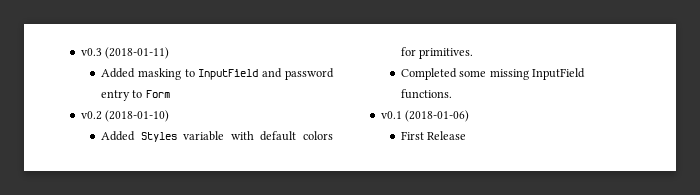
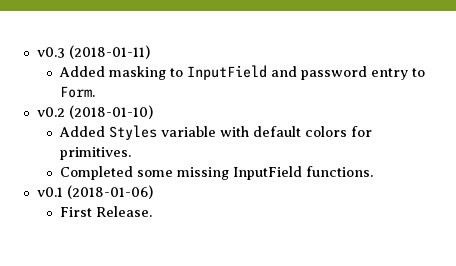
[145,90,170,98] Form -> [59,86,95,98] Form.
[427,131,467,140] Release -> [95,206,152,217] Release.

